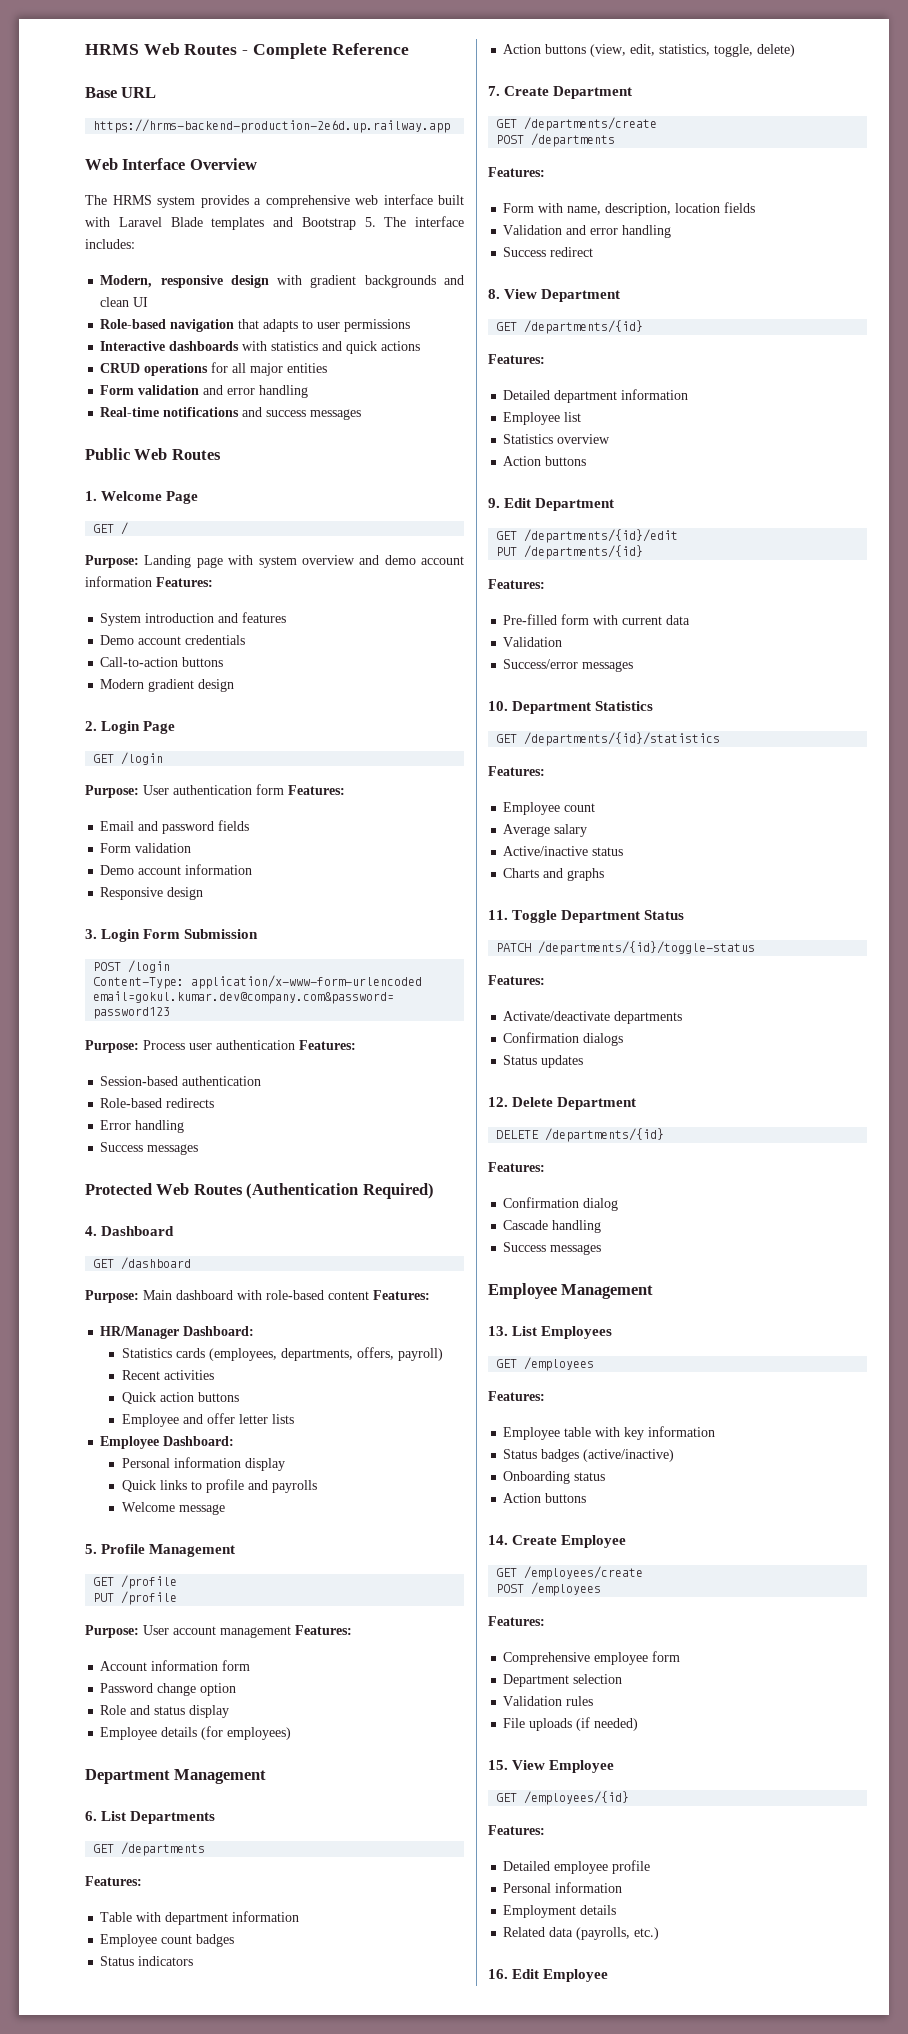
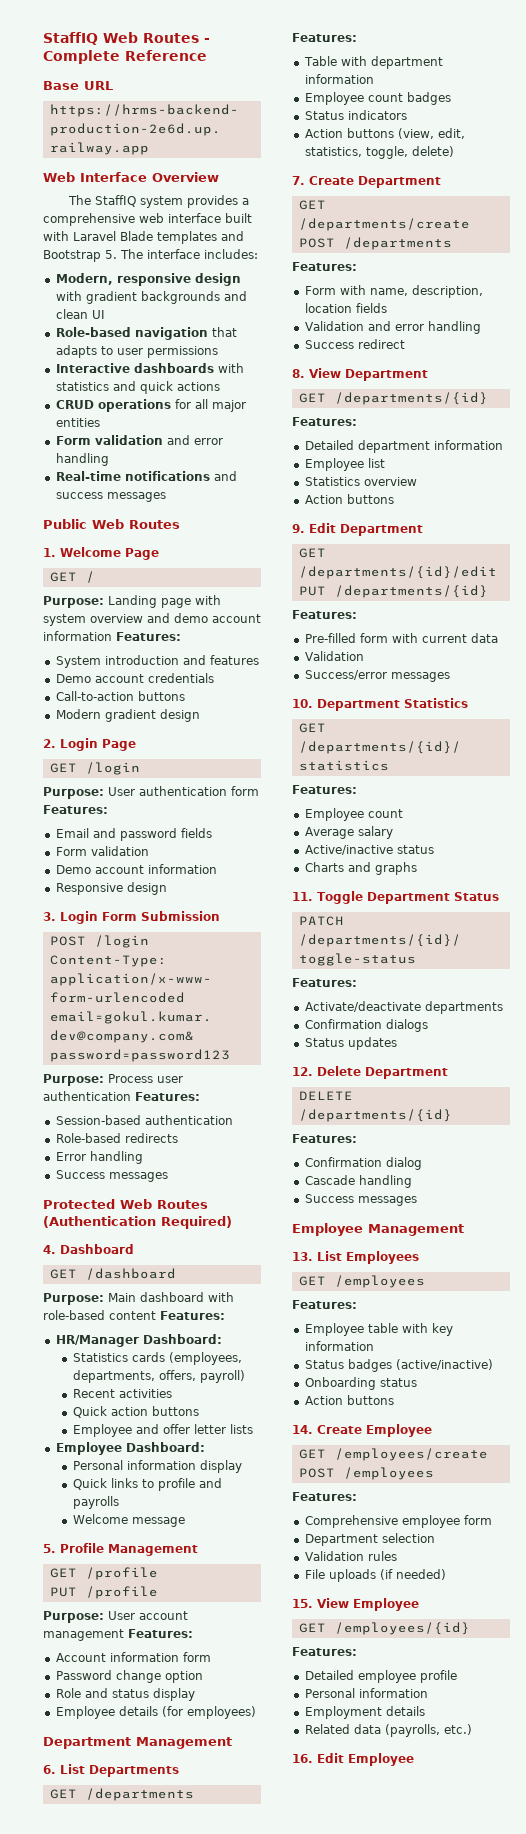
[85,44,139,55] HRMS -> [43,32,98,45] StaffIQ
[112,195,152,205] HRMS -> [94,195,136,207] StaffIQ

